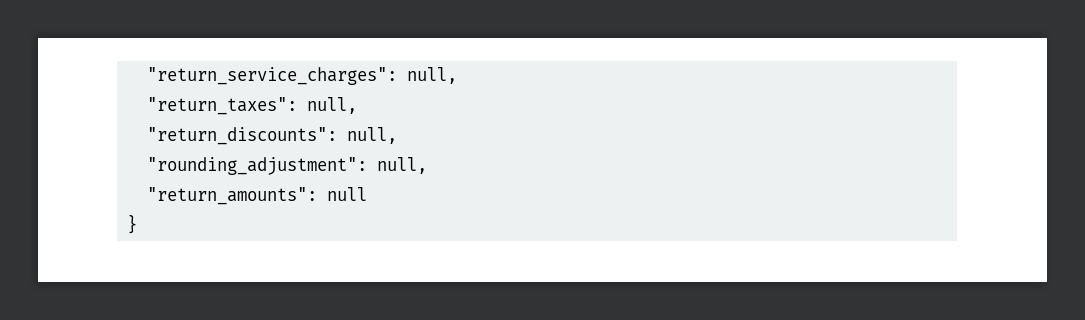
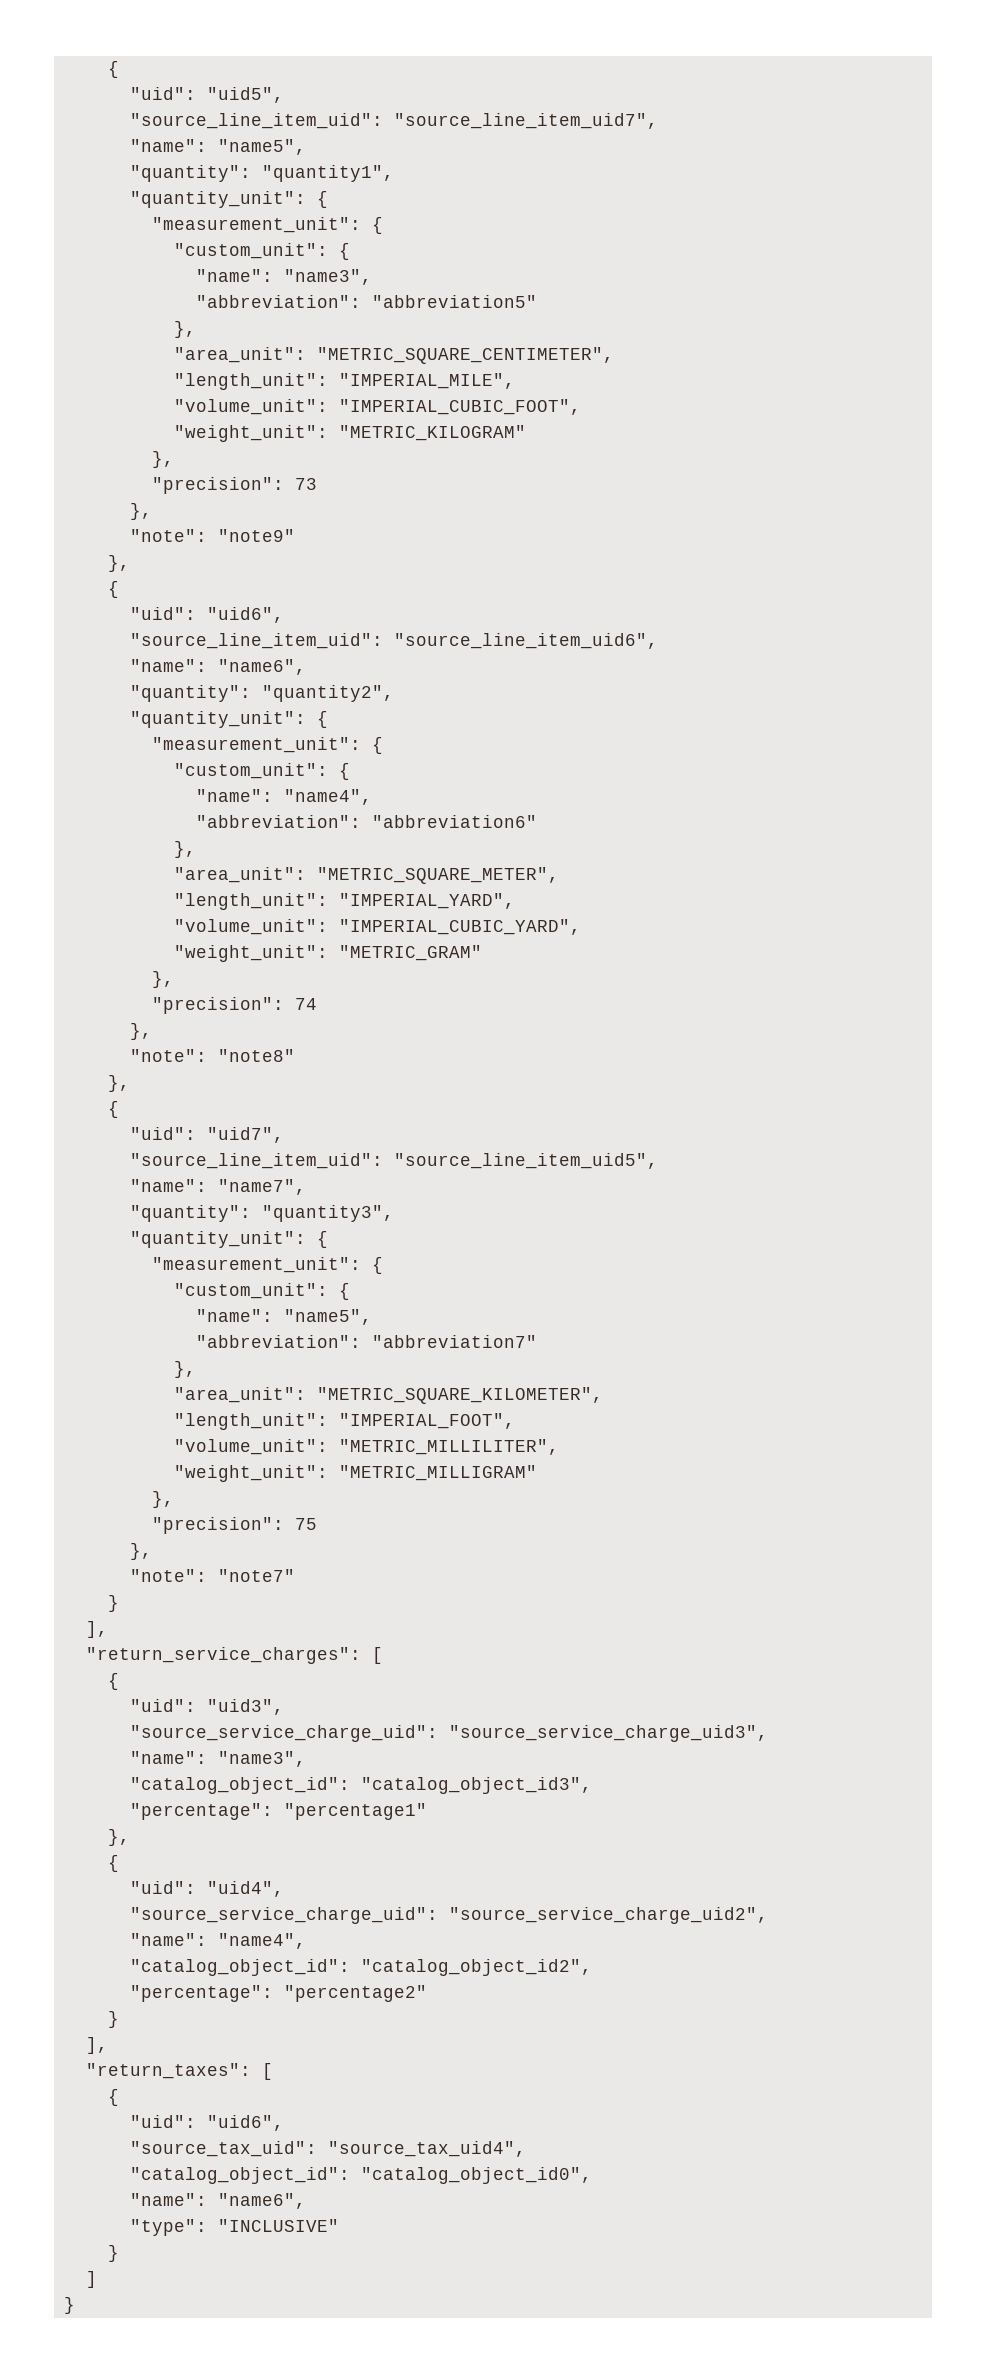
[146,67,457,85] [146,97,357,115] [146,127,397,145] [146,157,427,175] [146,187,367,205] [126,214,137,234] "return_service_charges": null, // "return_taxes": null, // "return_discounts": null, // "rounding_adjustment": null, // "return_amounts": null // } -> [108,61,120,78] [130,87,285,103] [130,113,659,129] [130,139,307,155] [130,165,395,182] [130,191,329,208] [152,217,384,234] [174,243,351,260] [196,269,373,285] [196,295,538,308] [174,321,197,338] [174,347,615,364] [174,373,516,390] [174,399,582,415] [174,425,527,442] [152,451,175,468] [152,477,318,494] [130,503,153,520] [130,529,296,542] [108,555,131,572] [108,581,120,598] [130,607,285,623] [130,633,659,649] [130,659,307,675] [130,685,395,702] [130,711,329,728] [152,737,384,754] [174,763,351,780] [196,789,373,805] [196,815,538,828] [174,841,197,858] [174,867,560,884] [174,893,516,910] [174,919,582,935] [174,945,483,962] [152,971,175,988] [152,997,318,1014] [130,1023,153,1040] [130,1049,296,1062] [108,1075,131,1092] [108,1101,120,1118] [130,1127,285,1143] [130,1153,659,1169] [130,1179,307,1195] [130,1205,395,1222] [130,1231,329,1248] [152,1257,384,1274] [174,1283,351,1300] [196,1309,373,1325] [196,1335,538,1348] [174,1361,197,1378] [174,1387,604,1404] [174,1413,516,1430] [174,1439,560,1455] [174,1465,538,1482] [152,1491,175,1508] [152,1517,318,1534] [130,1543,153,1560] [130,1569,296,1582] [108,1595,120,1612] [86,1621,109,1638] [86,1647,384,1664] [108,1673,120,1690] [130,1699,285,1715] [130,1725,769,1742] [130,1751,307,1767] [130,1777,593,1794] [130,1803,428,1820] [108,1829,131,1846] [108,1855,120,1872] [130,1881,285,1897] [130,1907,769,1924] [130,1933,307,1949] [130,1959,593,1976] [130,1985,428,2002] [108,2011,120,2028] [86,2037,109,2054] [86,2063,274,2080] [108,2089,120,2106] [130,2115,285,2131] [130,2141,527,2157] [130,2167,593,2184] [130,2193,307,2209] [130,2219,340,2236] [108,2245,120,2262] [86,2271,98,2288] [64,2297,76,2314] { // "uid": "uid5", // "source_line_item_uid": "source_line_item_uid7", // "name": "name5", // "quantity": "quantity1", // "quantity_unit": { // "measurement_unit": { // "custom_unit": { // "name": "name3", // "abbreviation": "abbreviation5" // }, // "area_unit": "METRIC_SQUARE_CENTIMETER", // "length_unit": "IMPERIAL_MILE", // "volume_unit": "IMPERIAL_CUBIC_FOOT", // "weight_unit": "METRIC_KILOGRAM" // }, // "precision": 73 // }, // "note": "note9" // }, // { // "uid": "uid6", // "source_line_item_uid": "source_line_item_uid6", // "name": "name6", // "quantity": "quantity2", // "quantity_unit": { // "measurement_unit": { // "custom_unit": { // "name": "name4", // "abbreviation": "abbreviation6" // }, // "area_unit": "METRIC_SQUARE_METER", // "length_unit": "IMPERIAL_YARD", // "volume_unit": "IMPERIAL_CUBIC_YARD", // "weight_unit": "METRIC_GRAM" // }, // "precision": 74 // }, // "note": "note8" // }, // { // "uid": "uid7", // "source_line_item_uid": "source_line_item_uid5", // "name": "name7", // "quantity": "quantity3", // "quantity_unit": { // "measurement_unit": { // "custom_unit": { // "name": "name5", // "abbreviation": "abbreviation7" // }, // "area_unit": "METRIC_SQUARE_KILOMETER", // "length_unit": "IMPERIAL_FOOT", // "volume_unit": "METRIC_MILLILITER", // "weight_unit": "METRIC_MILLIGRAM" // }, // "precision": 75 // }, // "note": "note7" // } // ], // "return_service_charges": [ // { // "uid": "uid3", // "source_service_charge_uid": "source_service_charge_uid3", // "name": "name3", // "catalog_object_id": "catalog_object_id3", // "percentage": "percentage1" // }, // { // "uid": "uid4", // "source_service_charge_uid": "source_service_charge_uid2", // "name": "name4", // "catalog_object_id": "catalog_object_id2", // "percentage": "percentage2" // } // ], // "return_taxes": [ // { // "uid": "uid6", // "source_tax_uid": "source_tax_uid4", // "catalog_object_id": "catalog_object_id0", // "name": "name6", // "type": "INCLUSIVE" // } // ] // }

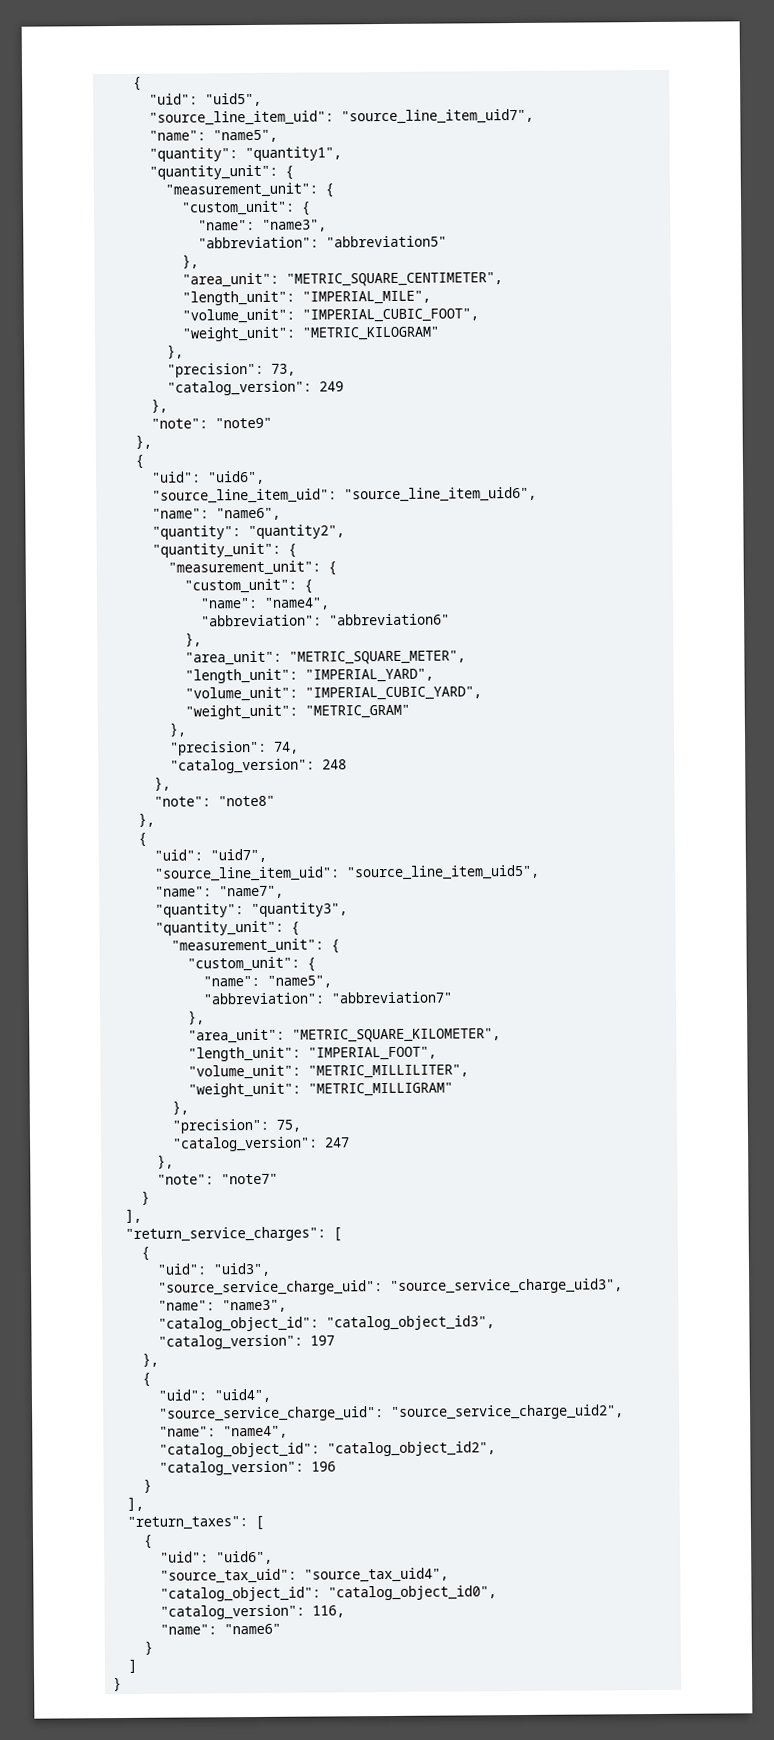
[295,478,318,490] 73 -> [271,363,297,376] [167,380,345,396] 73, // "catalog_version": 249
[295,998,318,1010] 74 -> [274,741,300,754] [170,758,348,774] 74, // "catalog_version": 248
[295,1518,318,1530] 75 -> [276,1119,302,1132] [173,1136,351,1152] 75, // "catalog_version": 247
[130,1803,428,1820] "percentage": "percentage1" -> [158,1334,336,1350] "catalog_version": 197
[130,1985,428,2002] "percentage": "percentage2" -> [159,1460,337,1476] "catalog_version": 196
[130,2193,307,2209] [130,2219,340,2236] // "name": "name6", // "type": "INCLUSIVE" -> [160,1604,346,1620] [160,1623,282,1635] // "catalog_version": 116, // "name": "name6"

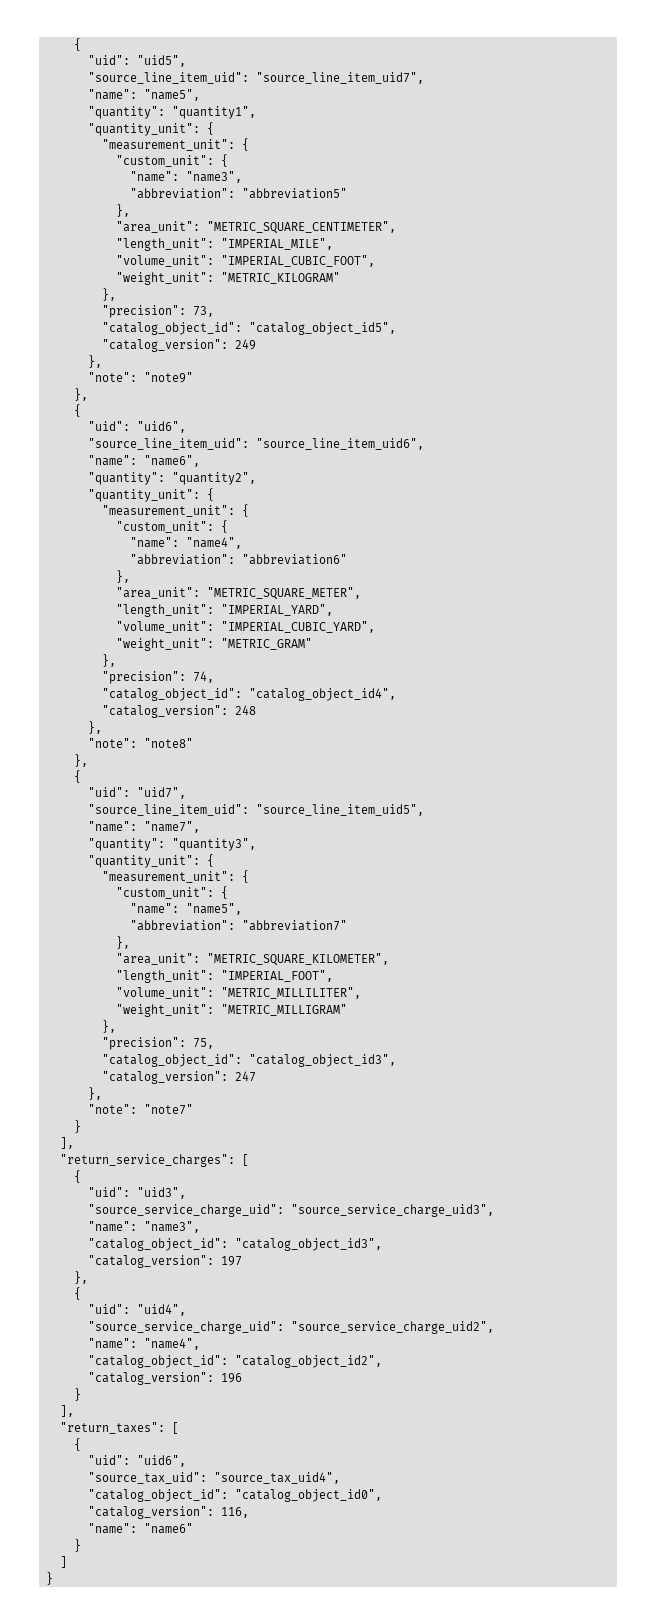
(297, 369) none -> [101,322,396,335] // "catalog_object_id": "catalog_object_id5",
(300, 747) none -> [101,688,396,701] // "catalog_object_id": "catalog_object_id4",
(302, 1125) none -> [101,1054,396,1067] // "catalog_object_id": "catalog_object_id3",

